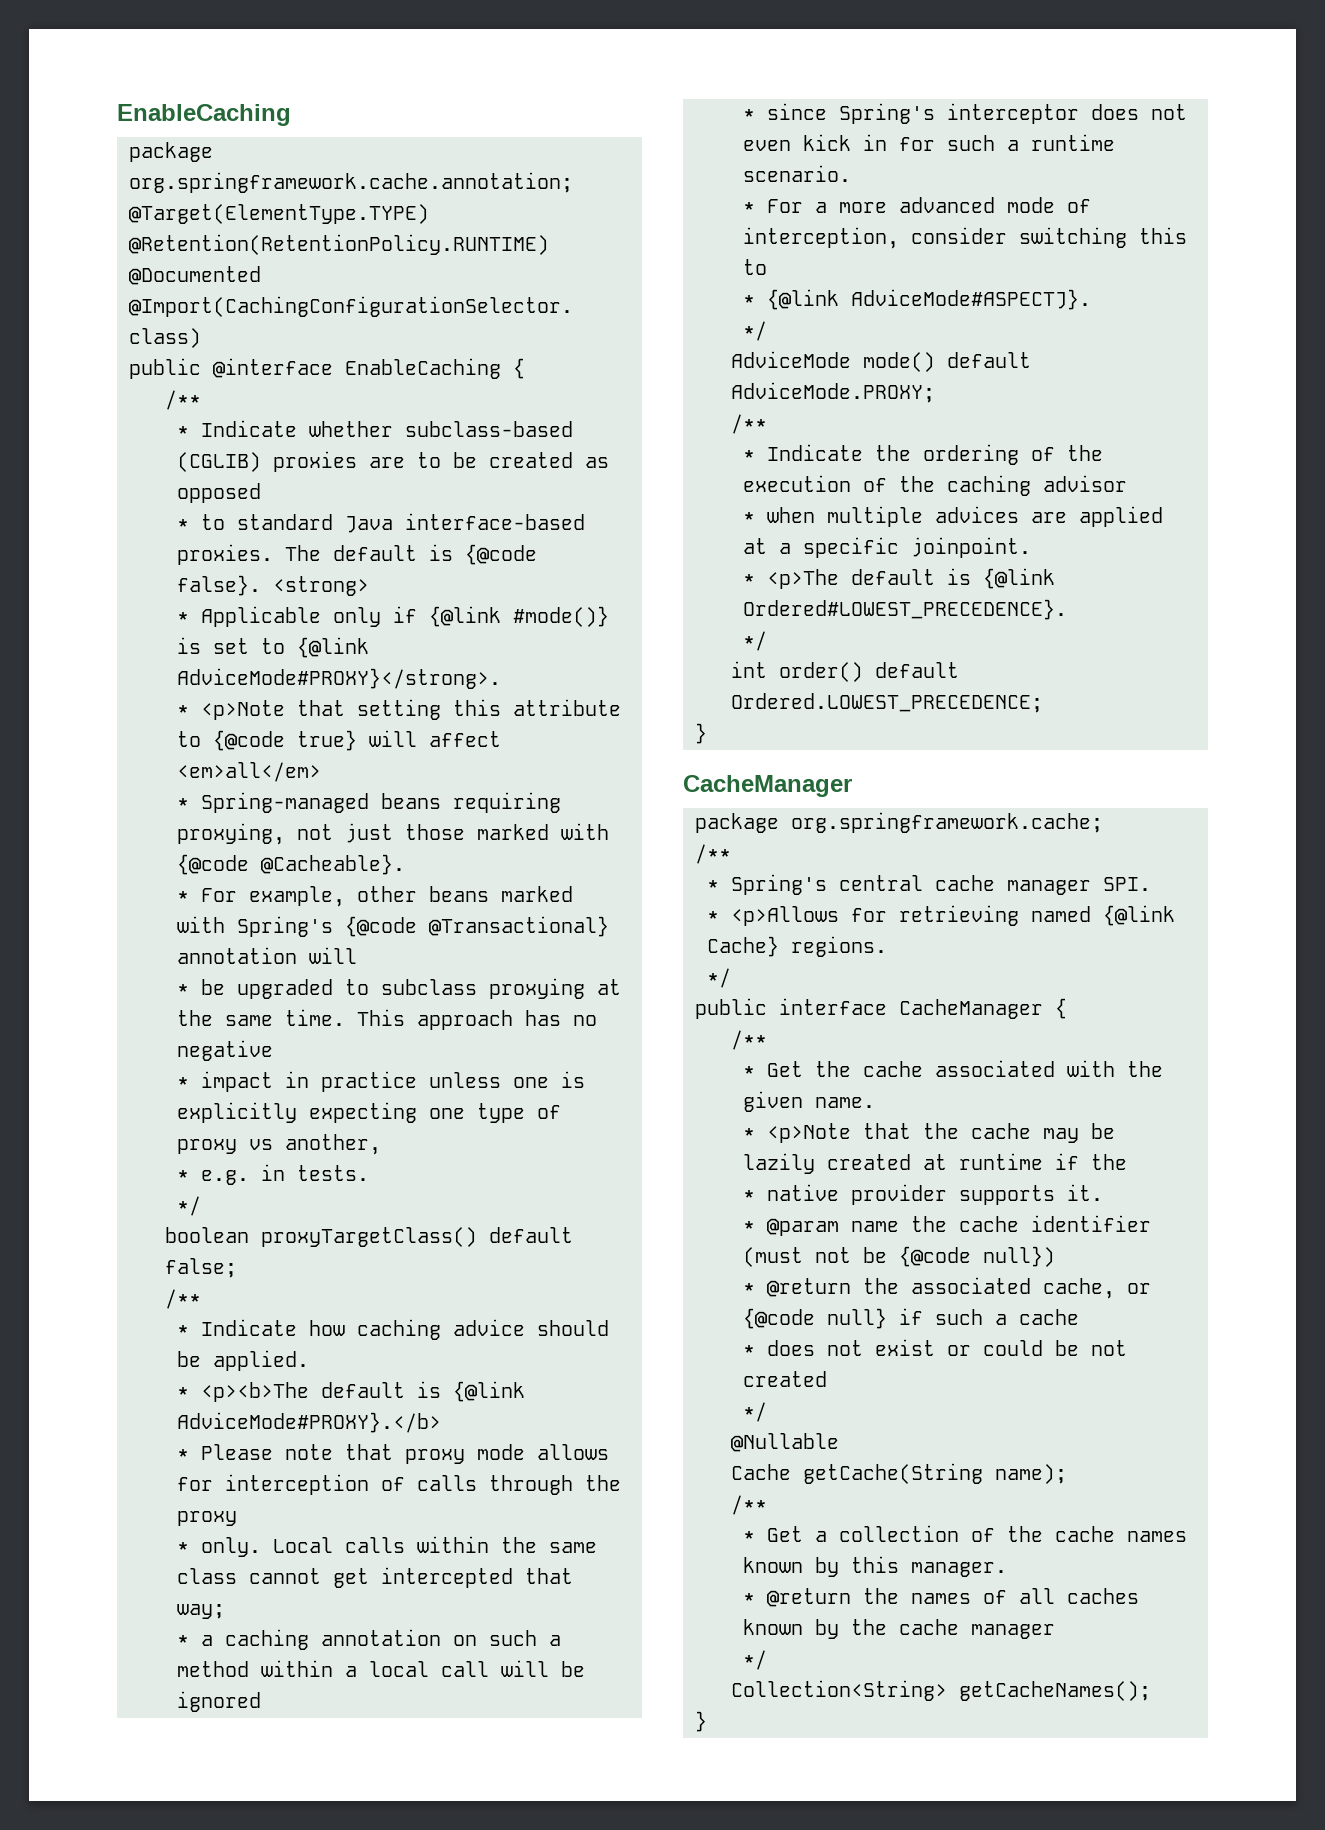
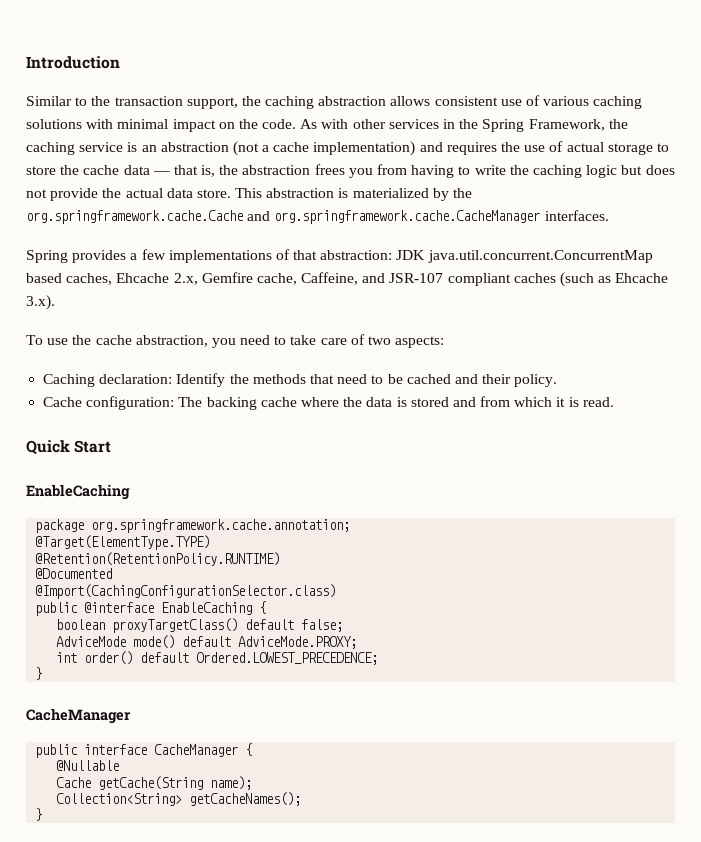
(117, 115) none -> [26,56,120,69] [26,95,643,109] [26,119,628,132] [26,141,669,156] [26,164,675,178] [26,188,473,201] [26,210,609,224] [26,249,653,263] [26,272,669,287] [26,295,55,310] [26,334,445,348] [43,373,558,387] [43,396,614,410] [26,440,112,455] Introduction // Similar to the transaction support, the caching abstraction allows consistent use of various caching solutions with minimal impact on the code. As with other services in the Spring Framework, the caching service is an abstraction (not a cache implementation) and requires the use of actual storage to store the cache data — that is, the abstraction frees you from having to write the caching logic but does not provide the actual data store. This abstraction is materialized by the org.springframework.cache.Cache and org.springframework.cache.CacheManager interfaces. // Spring provides a few implementations of that abstraction: JDK java.util.concurrent.ConcurrentMap based caches, Ehcache 2.x, Gemfire cache, Caffeine, and JSR-107 compliant caches (such as Ehcache 3.x). // To use the cache abstraction, you need to take care of two aspects: // Caching declaration: Identify the methods that need to be cached and their policy. // Cache configuration: The backing cache where the data is stored and from which it is read. // Quick Start //
[165,390,202,410] [177,420,574,437] [177,451,610,472] [177,483,262,503] [177,513,586,533] [177,544,538,565] [177,575,370,596] [177,606,610,627] [177,637,370,658] [177,668,502,689] [177,699,622,720] [177,730,502,751] [177,762,322,782] [177,792,562,813] [177,823,610,845] [177,854,406,875] [177,886,574,907] [177,916,610,937] [177,947,358,964] [177,978,622,999] [177,1009,598,1030] [177,1040,274,1061] [177,1071,586,1092] [177,1102,562,1123] [177,1134,382,1155] [177,1164,370,1185] [177,1196,202,1216] [165,1227,574,1247] [165,1258,238,1278] [165,1289,202,1309] [177,1319,610,1340] [177,1350,310,1371] [177,1381,526,1402] [177,1412,442,1433] [177,1444,610,1464] [177,1474,622,1495] [177,1511,238,1526] [177,1536,598,1557] [177,1567,574,1588] [177,1604,226,1619] [177,1629,562,1650] [177,1660,586,1677] [177,1691,262,1712] [743,103,1188,124] [743,134,1116,151] [743,165,852,182] [743,197,1092,213] [743,227,1188,249] [743,259,768,275] [743,289,1092,310] [743,321,768,341] [731,351,1032,372] [731,382,936,403] [731,414,768,434] [743,444,1104,465] [743,475,1128,496] [743,506,1164,527] [743,537,1032,558] [743,568,1056,589] [743,599,1068,620] [743,631,768,651] /** // * Indicate whether subclass-based (CGLIB) proxies are to be created as opposed // * to standard Java interface-based proxies. The default is {@code false}. <strong> // * Applicable only if {@link #mode()} is set to {@link AdviceMode#PROXY}</strong>. // * <p>Note that setting this attribute to {@code true} will affect <em>all</em> // * Spring-managed beans requiring proxying, not just those marked with {@code @Cacheable}. // * For example, other beans marked with Spring's {@code @Transactional} annotation will // * be upgraded to subclass proxying at the same time. This approach has no negative // * impact in practice unless one is explicitly expecting one type of proxy vs another, // * e.g. in tests. // */ // boolean proxyTargetClass() default false; // /** // * Indicate how caching advice should be applied. // * <p><b>The default is {@link AdviceMode#PROXY}.</b> // * Please note that proxy mode allows for interception of calls through the proxy // * only. Local calls within the same class cannot get intercepted that way; // * a caching annotation on such a method within a local call will be ignored // * since Spring's interceptor does not even kick in for such a runtime scenario. // * For a more advanced mode of interception, consider switching this to // * {@link AdviceMode#ASPECTJ}. // */ // AdviceMode mode() default AdviceMode.PROXY; // /** // * Indicate the ordering of the execution of the caching advisor // * when multiple advices are applied at a specific joinpoint. // * <p>The default is {@link Ordered#LOWEST_PRECEDENCE}. // */ -> [56,618,344,633] [56,635,358,649] boolean proxyTargetClass() default false; // AdviceMode mode() default AdviceMode.PROXY;
[695,812,1104,833] [695,844,732,864] [707,874,1152,895] [707,905,1176,926] [707,936,888,957] [707,968,732,988] [695,998,1068,1019] [731,1030,768,1050] [743,1060,1164,1077] [743,1091,876,1112] [743,1123,1116,1143] [743,1153,1128,1174] [743,1184,1104,1205] [743,1215,1152,1236] [743,1246,1056,1267] [743,1277,1152,1299] [743,1308,1080,1329] [743,1339,1128,1356] [743,1371,828,1387] [743,1402,768,1422] [731,1433,840,1452] [731,1463,1068,1484] [731,1495,768,1515] [743,1525,1188,1542] [743,1556,1008,1577] [743,1588,1140,1607] [743,1619,1056,1639] [743,1650,768,1670] package org.springframework.cache; // /** // * Spring's central cache manager SPI. // * <p>Allows for retrieving named {@link Cache} regions. // */ // public interface CacheManager { // /** // * Get the cache associated with the given name. // * <p>Note that the cache may be lazily created at runtime if the // * native provider supports it. // * @param name the cache identifier (must not be {@code null}) // * @return the associated cache, or {@code null} if such a cache // * does not exist or could be not created // */ // @Nullable // Cache getCache(String name); // /** // * Get a collection of the cache names known by this manager. // * @return the names of all caches known by the cache manager // */ -> [35,743,253,758] [56,760,120,771] [56,776,253,790] public interface CacheManager { // @Nullable // Cache getCache(String name);

